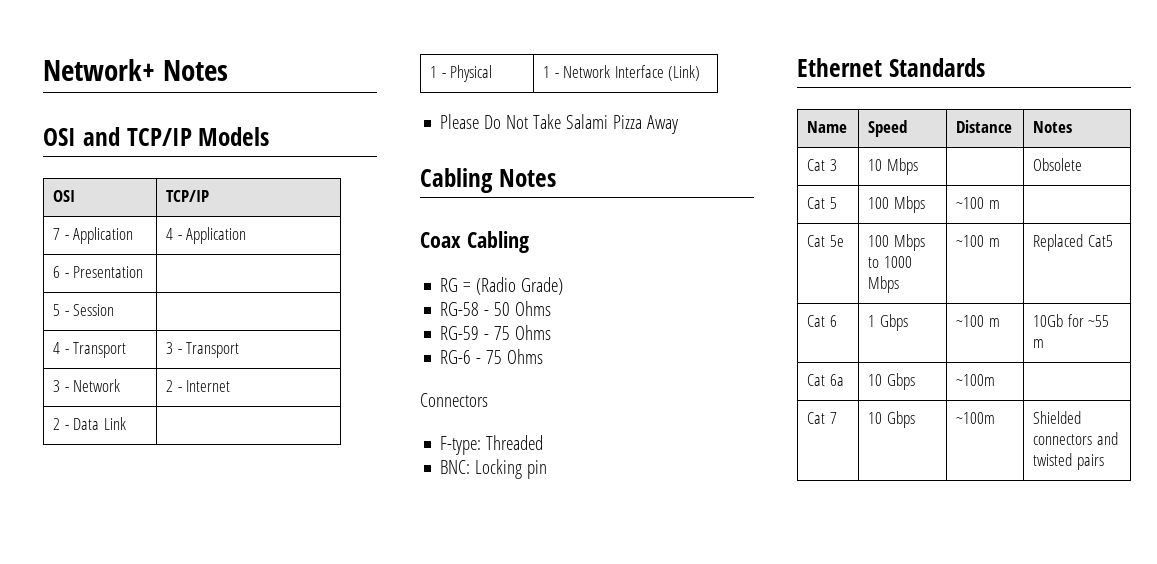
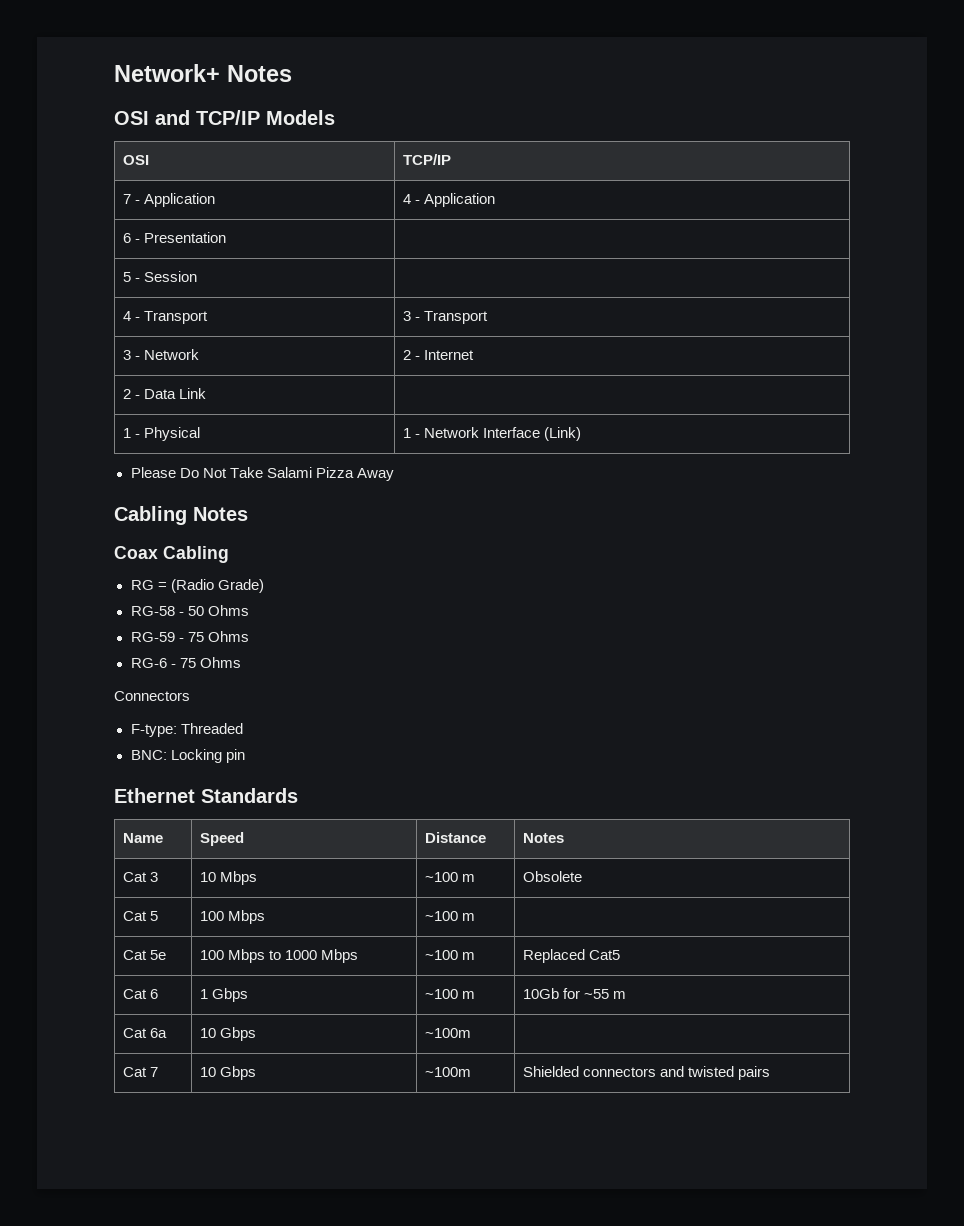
(918, 166) none -> [424,872,475,882] ~100 m

